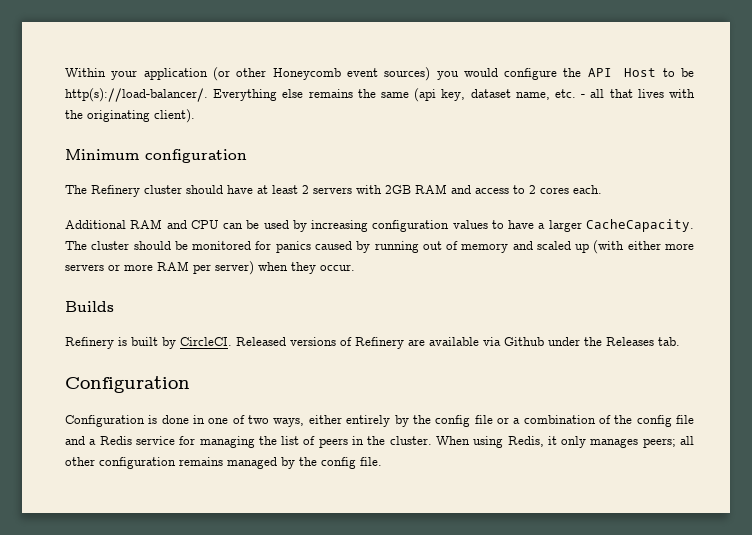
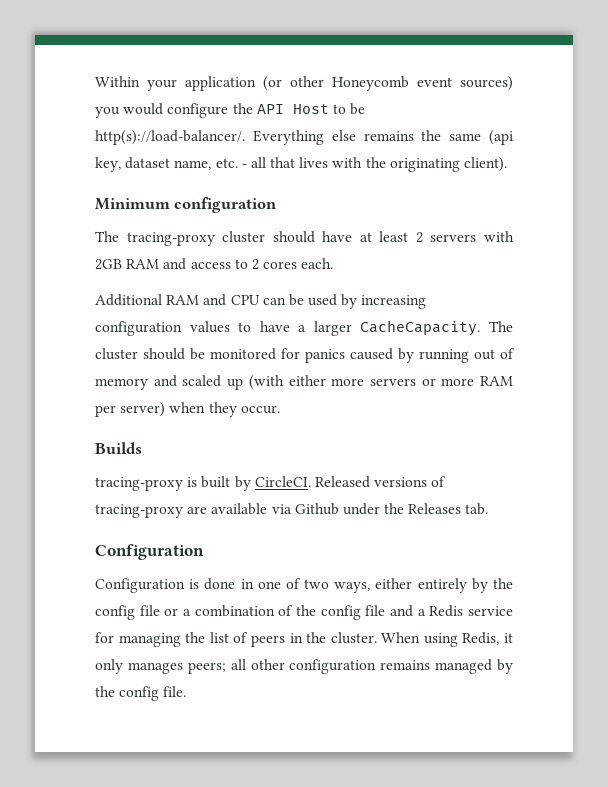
[91,185,140,197] Refinery -> [126,232,215,246] tracing-proxy
[65,337,114,349] Refinery -> [95,477,183,491] tracing-proxy
[355,337,404,349] Refinery -> [95,504,183,518] tracing-proxy

